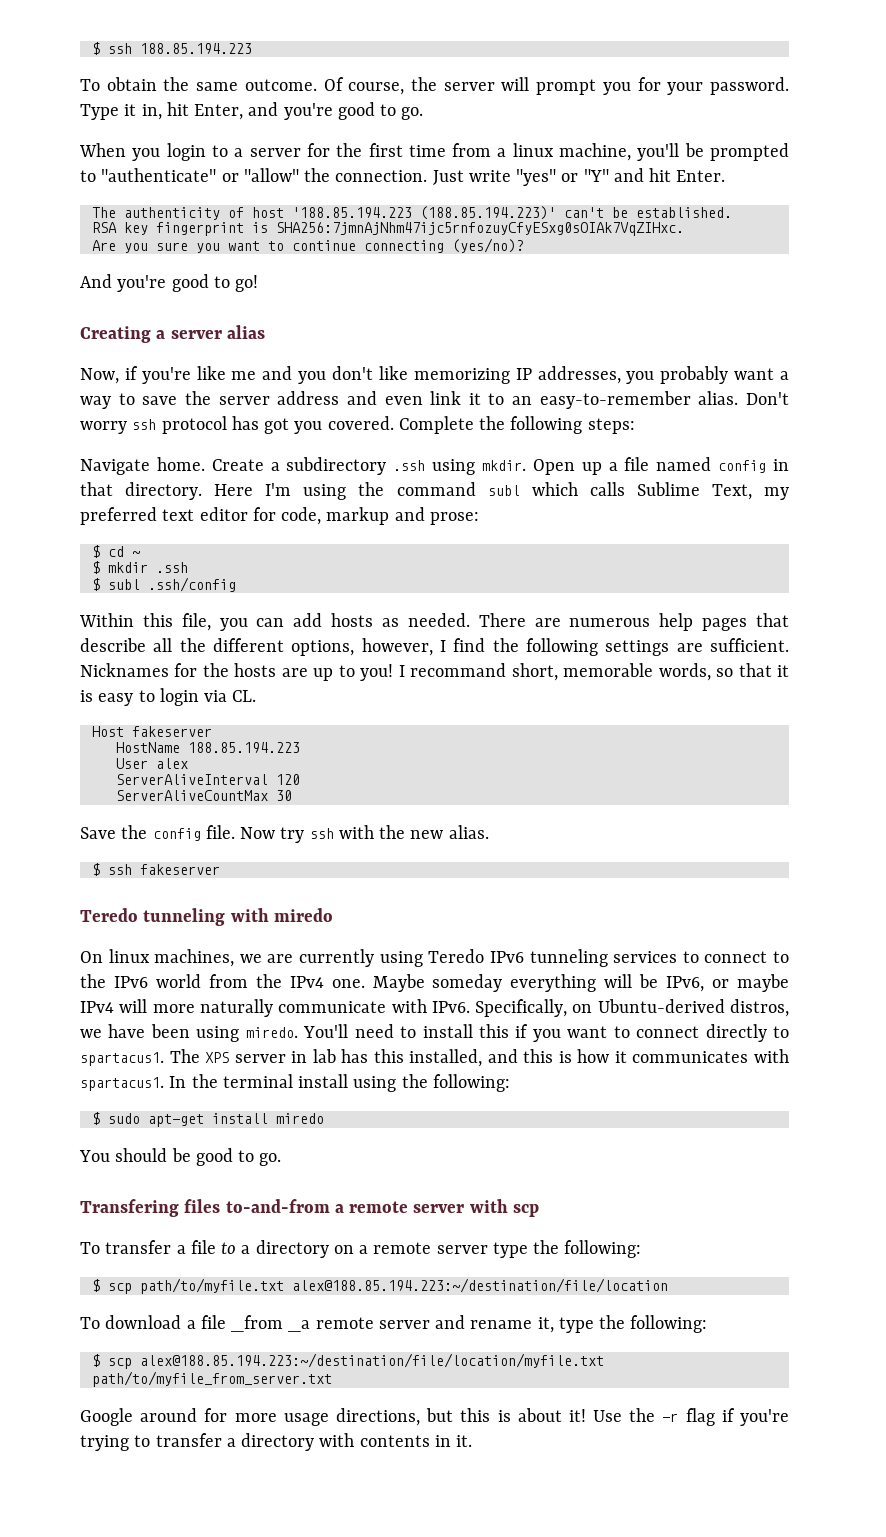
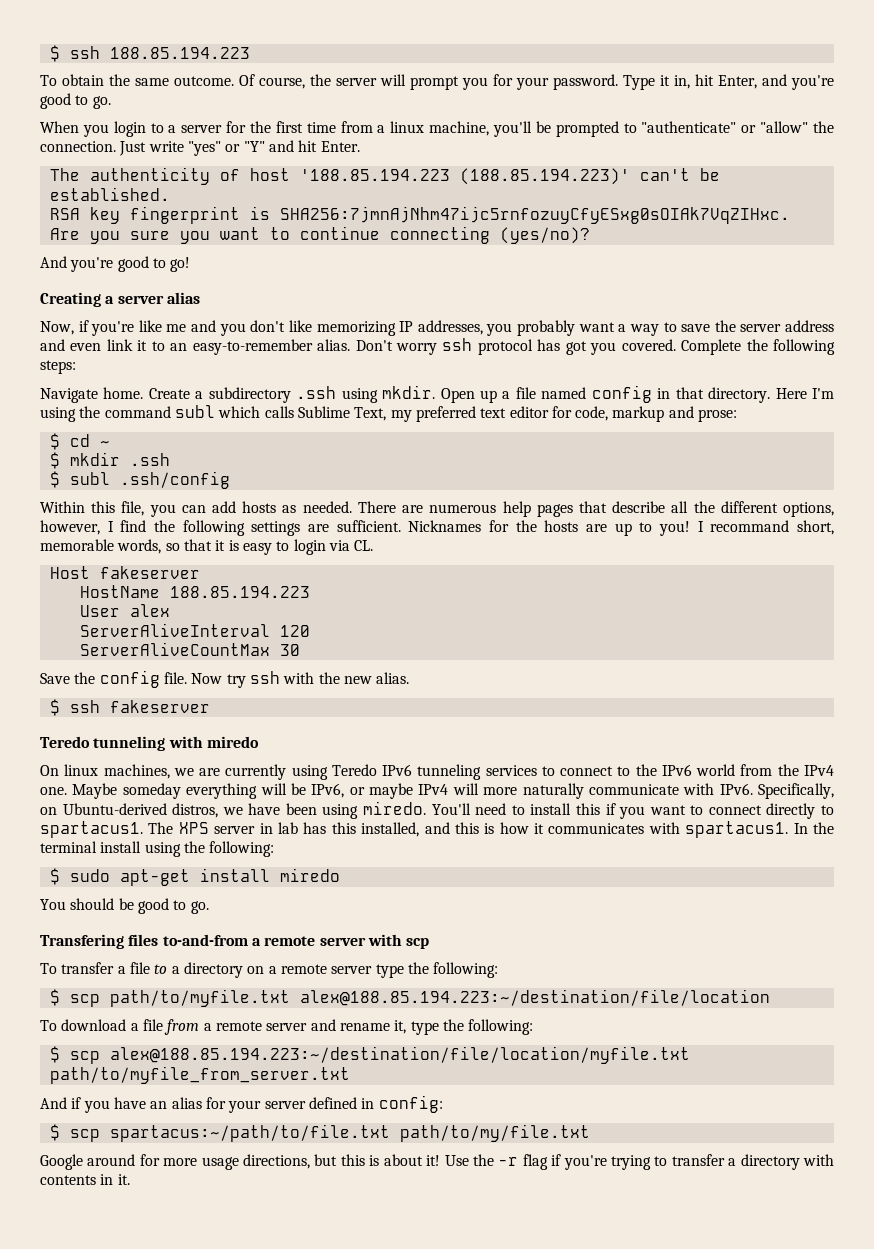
[231,1315,311,1332] _from _a -> [164,1019,212,1035] from a
(332, 1379) none -> [40,1095,443,1113] [49,1124,590,1142] // And if you have an alias for your server defined in config: // $ scp spartacus:~/path/to/file.txt path/to/my/file.txt

